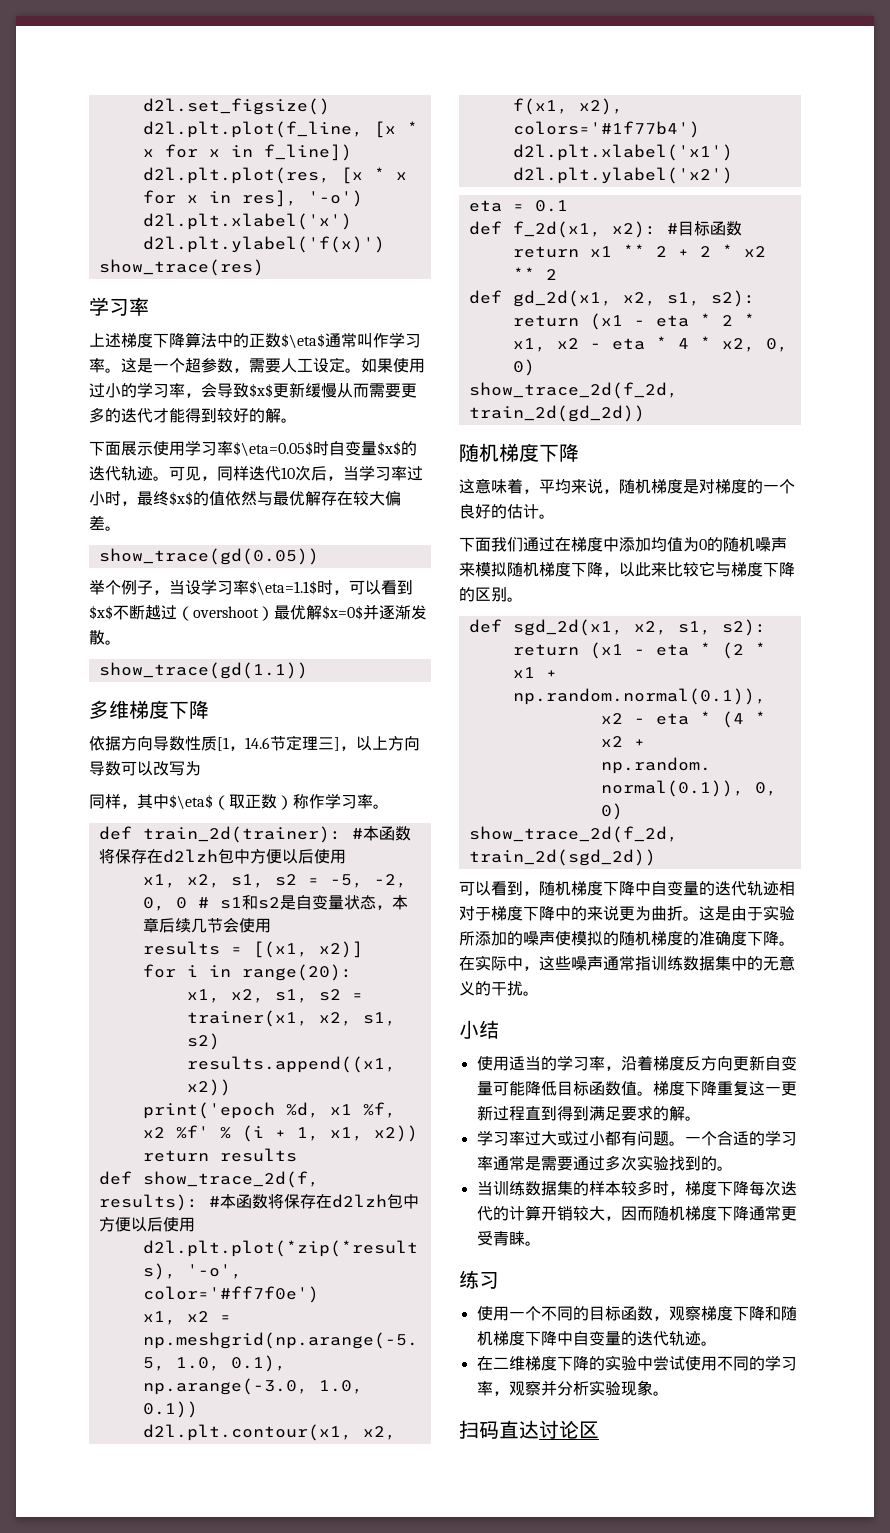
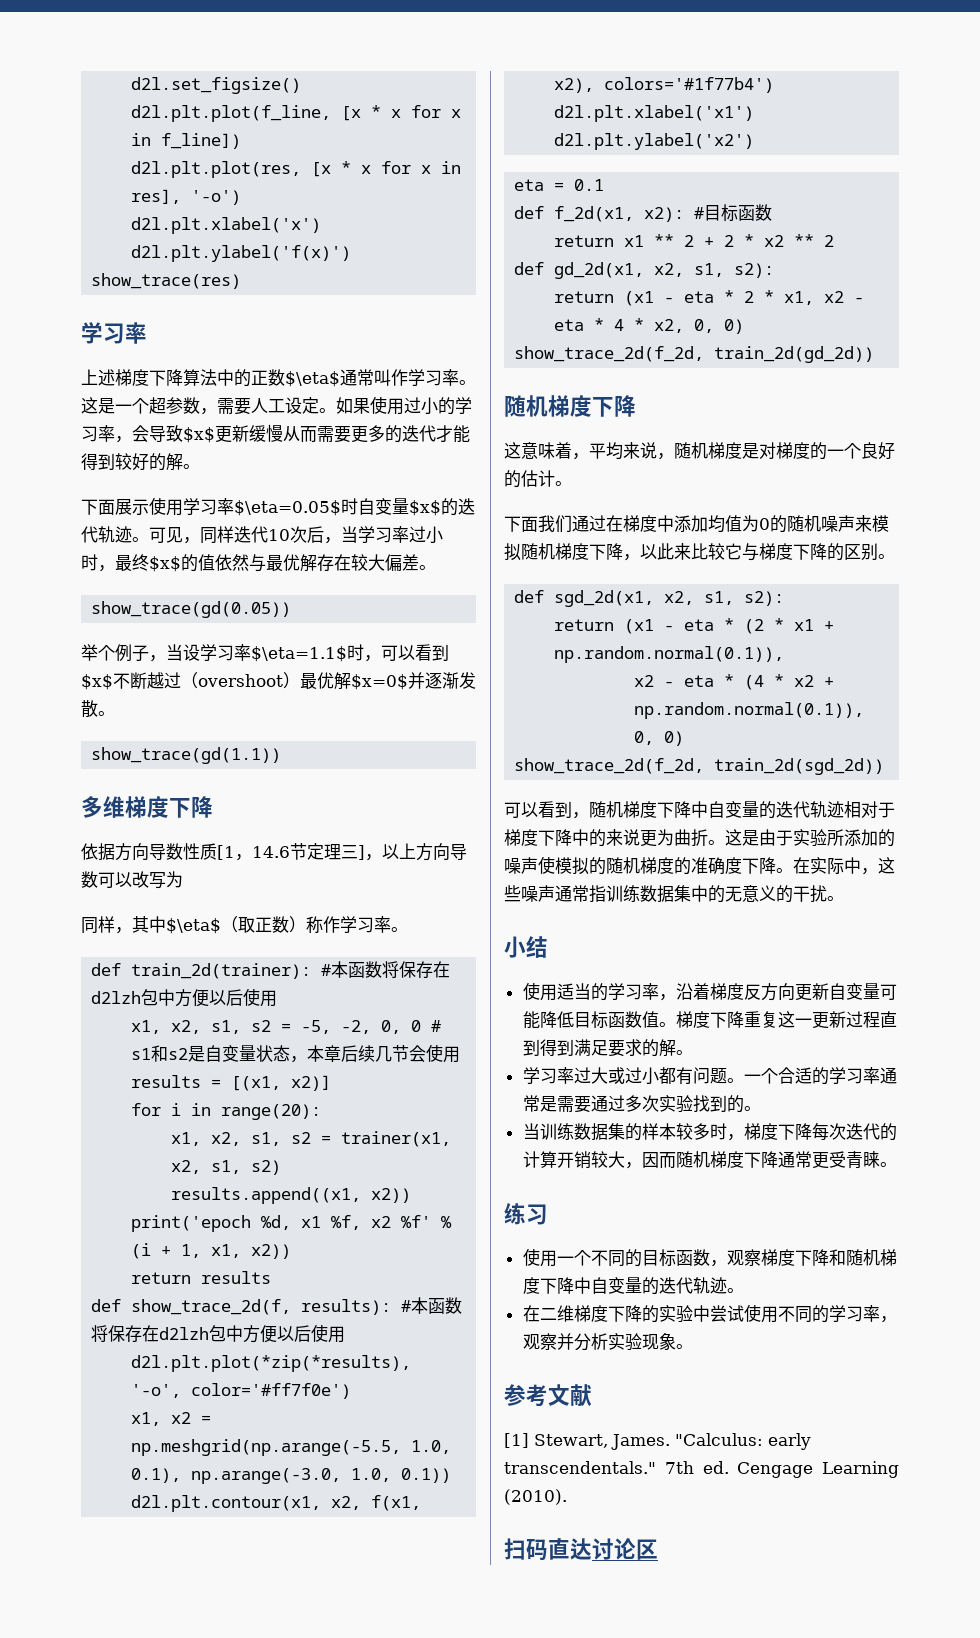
(669, 1393) none -> [504,1384,592,1407] [504,1433,811,1450] [504,1461,899,1478] [504,1489,567,1505] // 参考文献 // [1] Stewart, James. "Calculus: early transcendentals." 7th ed. Cengage Learning (2010).

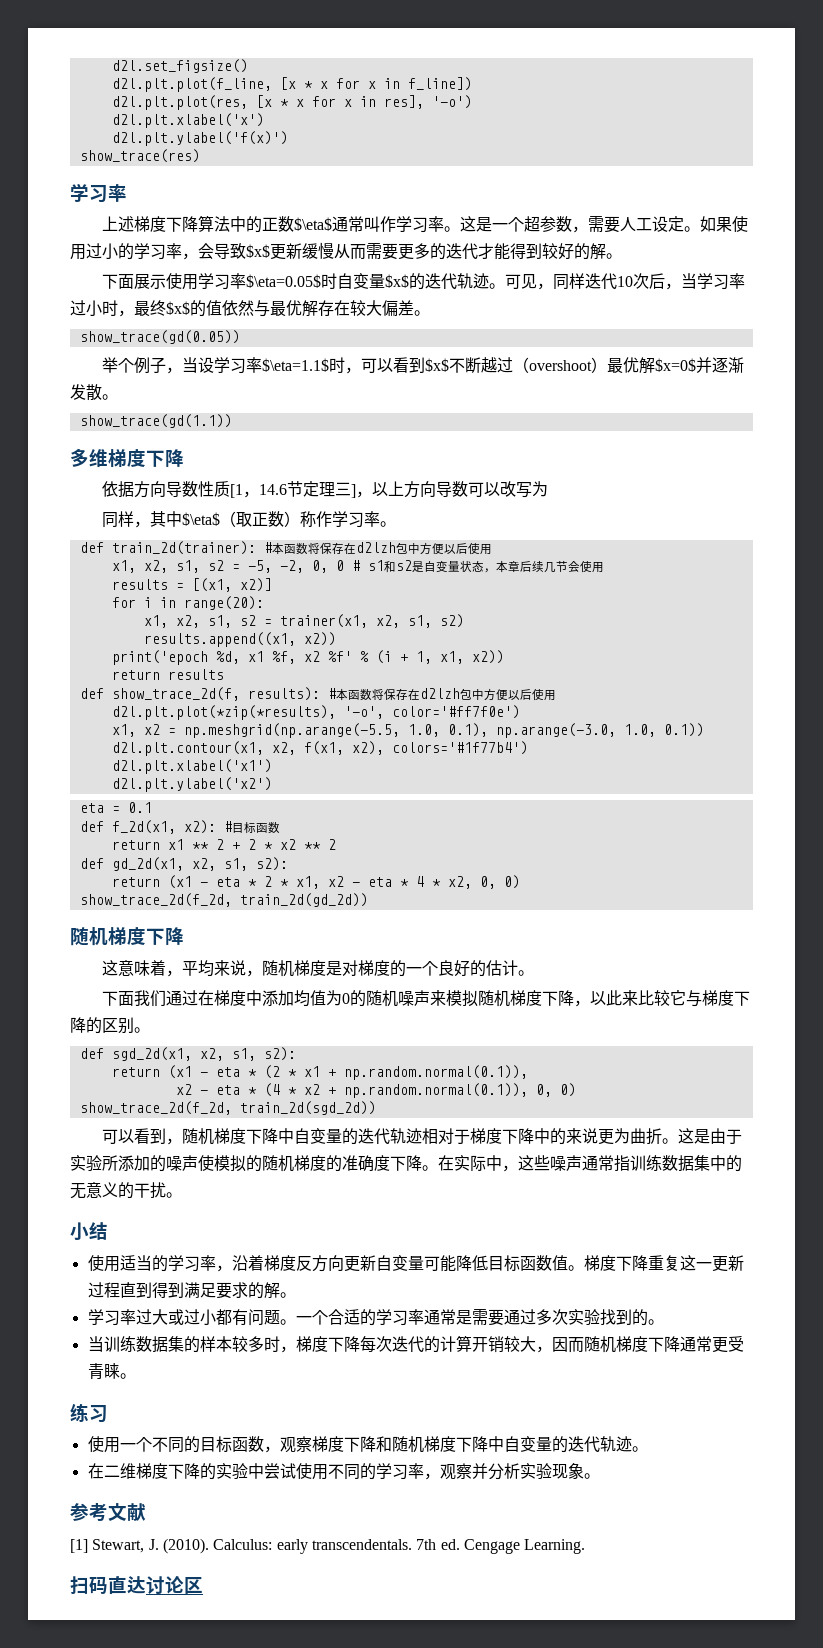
[611,1433,811,1450] [504,1461,656,1474] James. "Calculus: early transcendentals." -> [148,1538,412,1554] J. (2010). Calculus: early transcendentals.
[822,1461,899,1478] [504,1489,567,1505] Learning (2010). -> [524,1539,586,1554] Learning.

